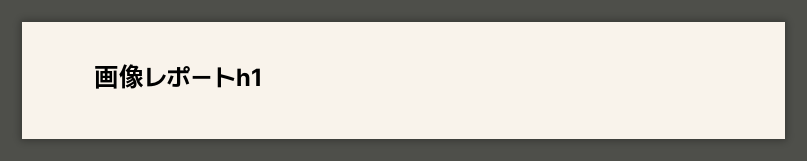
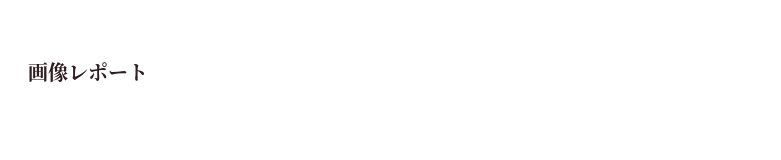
[236,68,262,86] h1 -> (148, 72) none

